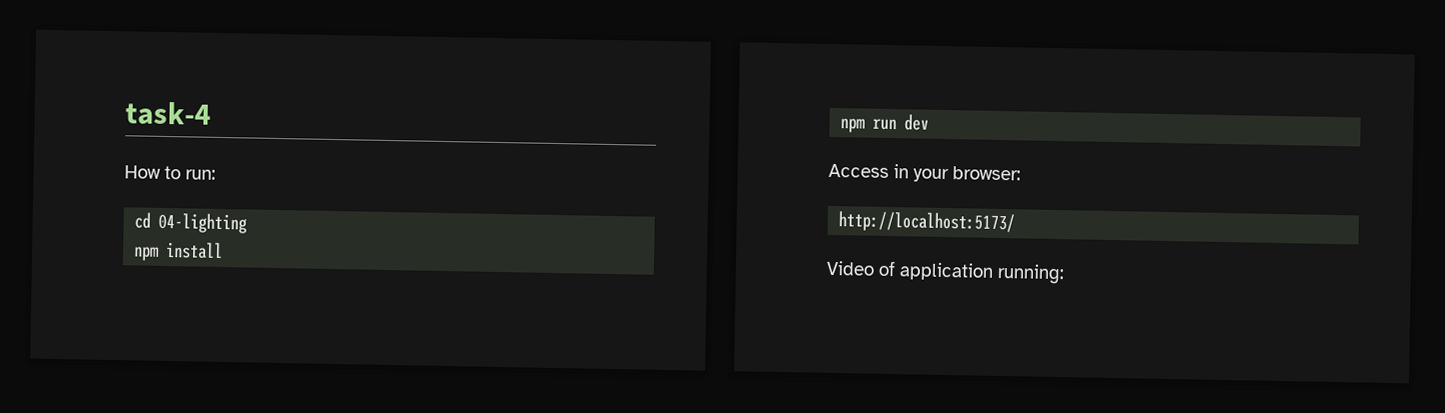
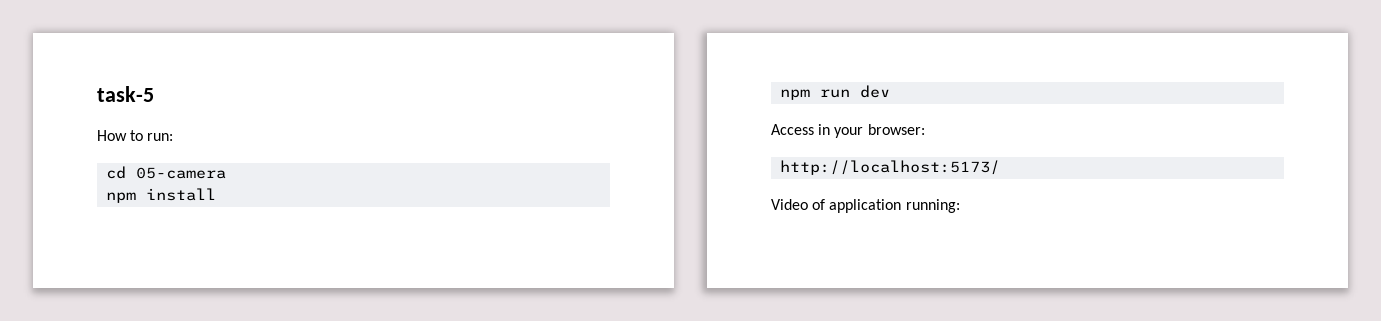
[125,101,211,126] task-4 -> [97,86,154,102] task-5
[158,212,248,234] 04-lighting -> [136,167,227,179] 05-camera

